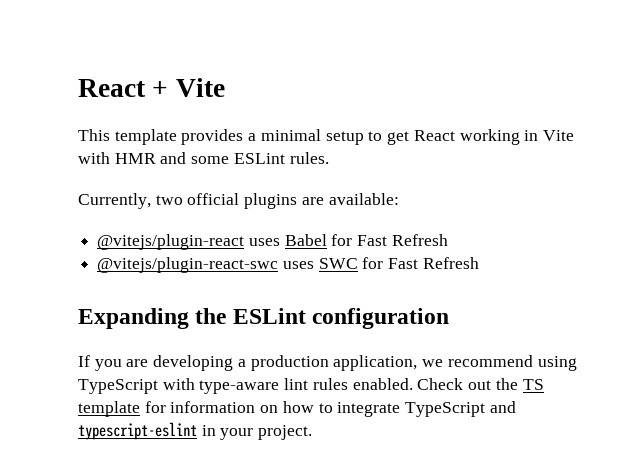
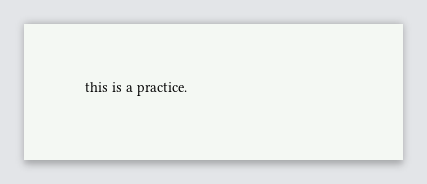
[78,78,225,97] [78,129,574,145] [78,152,329,164] [78,193,399,209] [97,234,448,250] [97,257,479,273] [78,308,450,329] [78,355,577,371] [78,378,544,394] [78,401,516,417] [78,422,313,440] React + Vite // This template provides a minimal setup to get React working in Vite with HMR and some ESLint rules. // Currently, two official plugins are available: // @vitejs/plugin-react uses Babel for Fast Refresh // @vitejs/plugin-react-swc uses SWC for Fast Refresh // Expanding the ESLint configuration // If you are developing a production application, we recommend using TypeScript with type-aware lint rules enabled. Check out the TS template for information on how to integrate TypeScript and typescript-eslint in your project. -> [85,82,187,96] this is a practice.

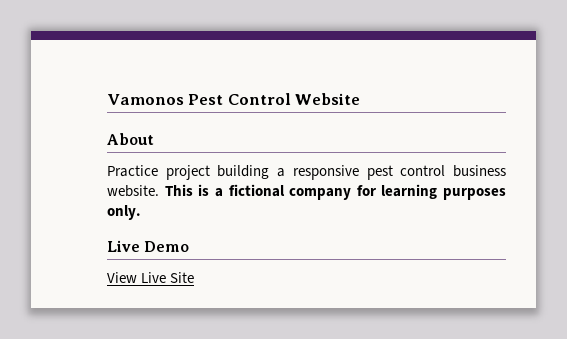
[85,82,187,96] this is a practice. -> [107,93,361,105] [107,133,154,145] [107,165,507,180] [107,184,506,200] [107,205,141,220] [107,240,190,252] [107,272,195,283] Vamonos Pest Control Website // About // Practice project building a responsive pest control business website. This is a fictional company for learning purposes only. // Live Demo // View Live Site

